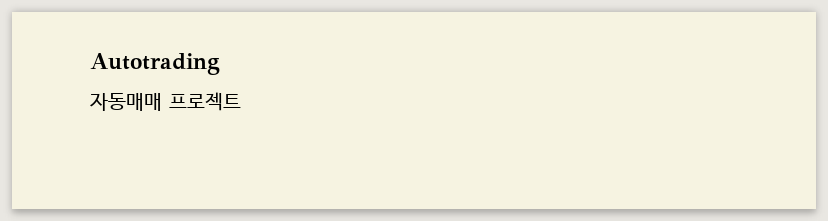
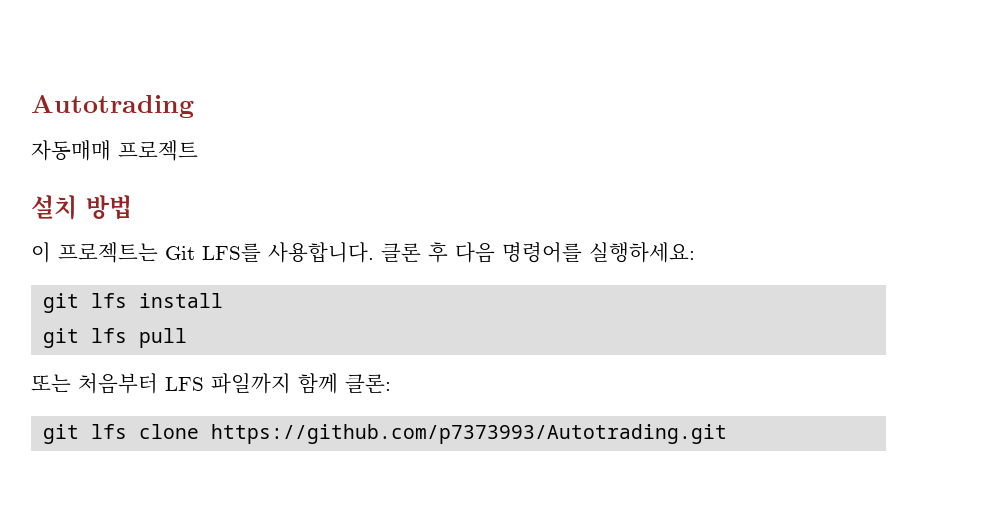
(241, 101) none -> [31,195,132,220] [31,242,695,263] [43,293,224,313] [43,328,188,348] [31,373,391,394] [43,424,728,444] // 설치 방법 // 이 프로젝트는 Git LFS를 사용합니다. 클론 후 다음 명령어를 실행하세요: // git lfs install // git lfs pull // 또는 처음부터 LFS 파일까지 함께 클론: // git lfs clone https://github.com/p7373993/Autotrading.git

